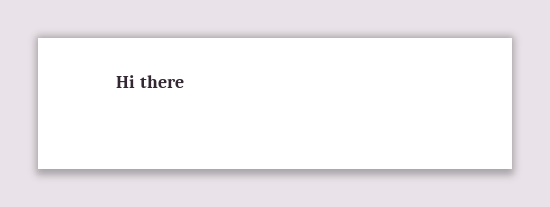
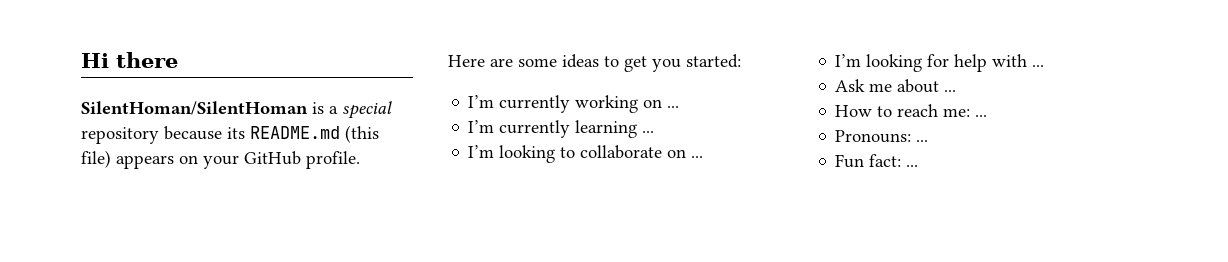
(184, 81) none -> [81,101,392,119] [81,125,379,144] [81,150,360,169] [448,54,741,72] [468,95,680,113] [468,120,655,138] [468,145,704,163] [835,54,1045,72] [835,79,957,93] [835,104,988,117] [835,130,929,143] [835,154,919,168] // SilentHoman/SilentHoman is a special repository because its README.md (this file) appears on your GitHub profile. // Here are some ideas to get you started: // I’m currently working on ... // I’m currently learning ... // I’m looking to collaborate on ... // I’m looking for help with ... // Ask me about ... // How to reach me: ... // Pronouns: ... // Fun fact: ...

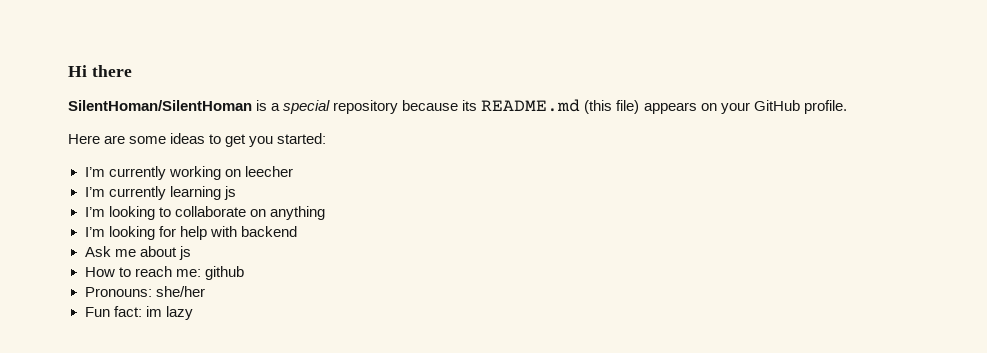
[667,106,680,108] ... -> [244,166,293,177] leecher
[642,131,655,133] ... -> [223,186,236,200] js
[691,156,704,158] ... -> [269,206,325,220] anything
[1032,65,1045,67] ... -> [240,226,297,237] backend
[944,90,957,92] ... -> [178,246,191,260] js
[975,115,988,117] ... -> [204,266,244,280] github
[916,140,929,142] ... -> [155,286,205,297] she/her
[906,165,919,167] ... -> [145,306,193,320] im lazy

